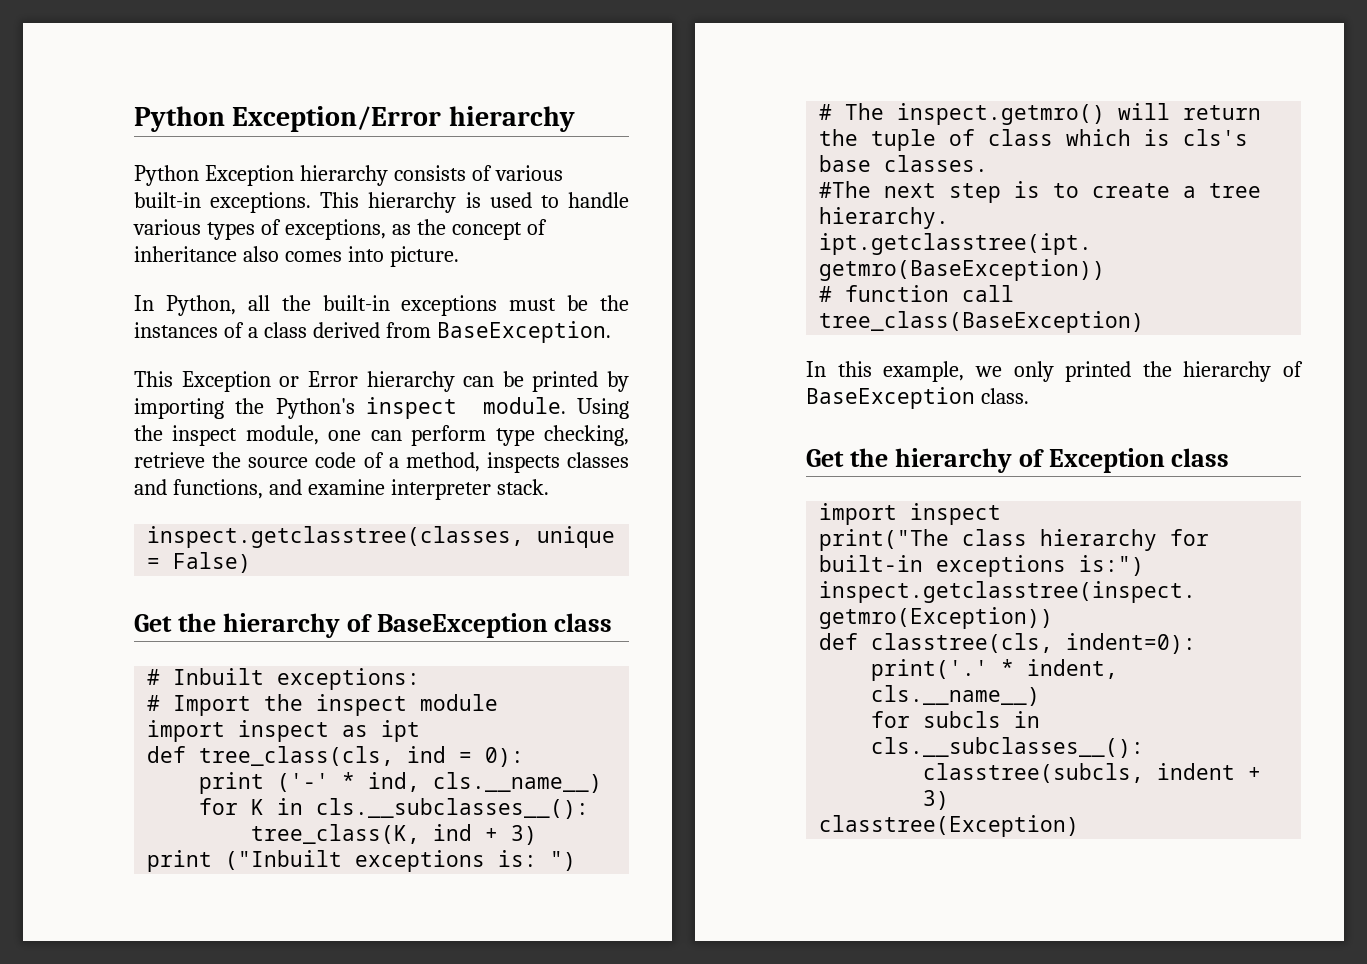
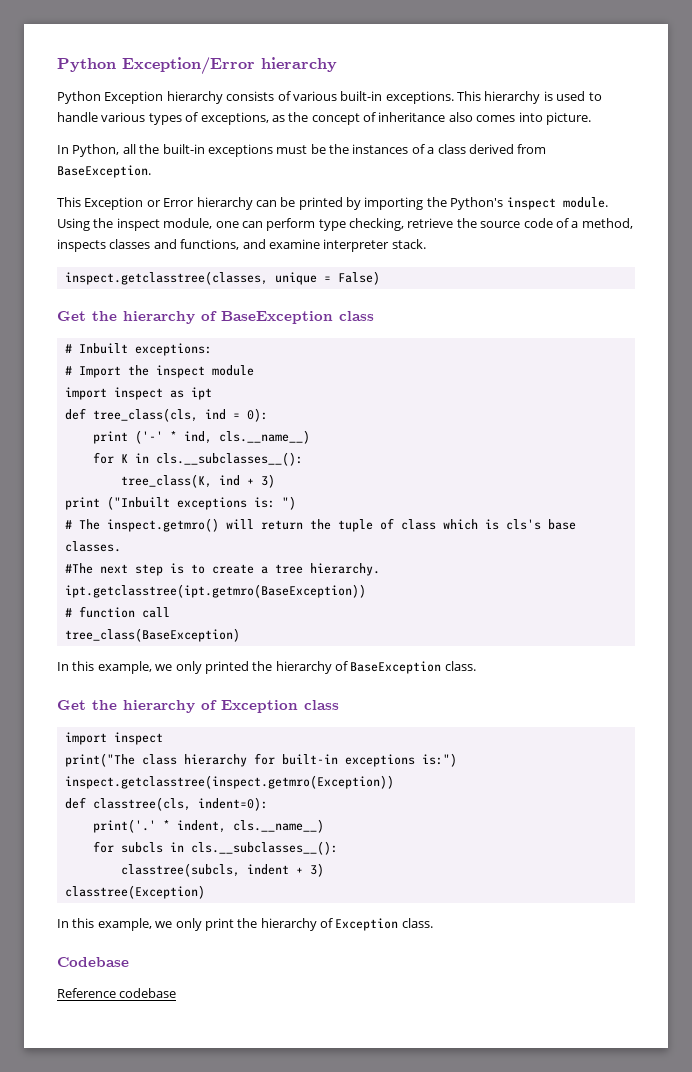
(1080, 826) none -> [57,918,433,931] [57,957,129,967] [57,988,177,998] // In this example, we only print the hierarchy of Exception class. // Codebase // Reference codebase

